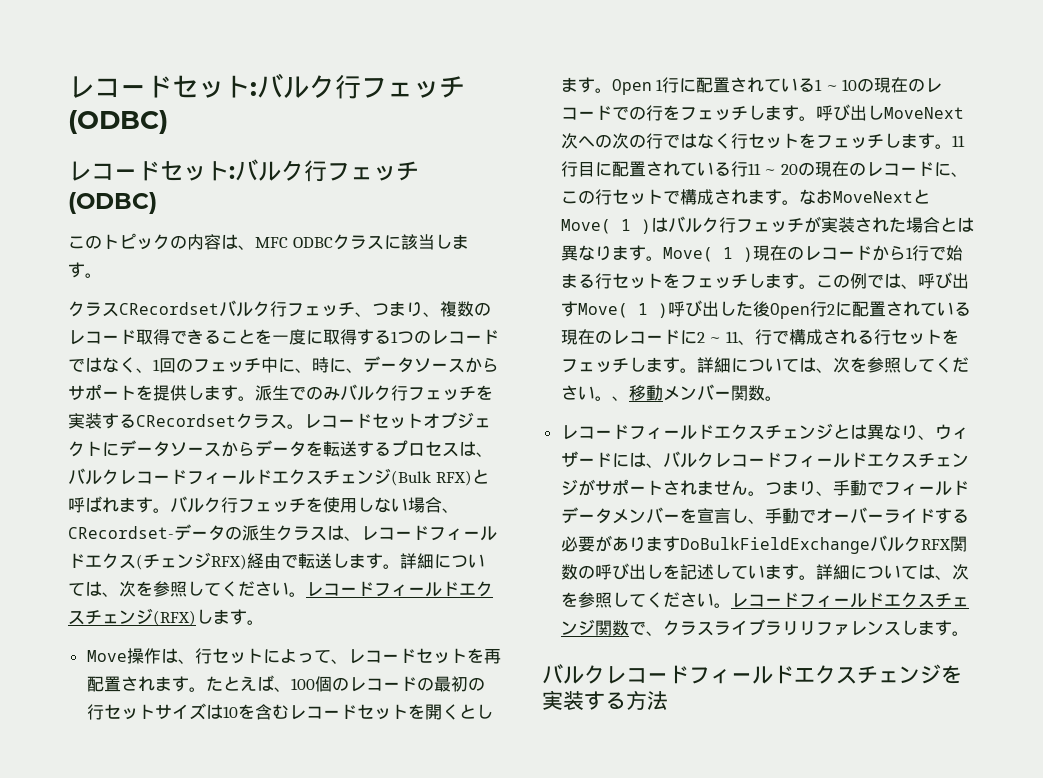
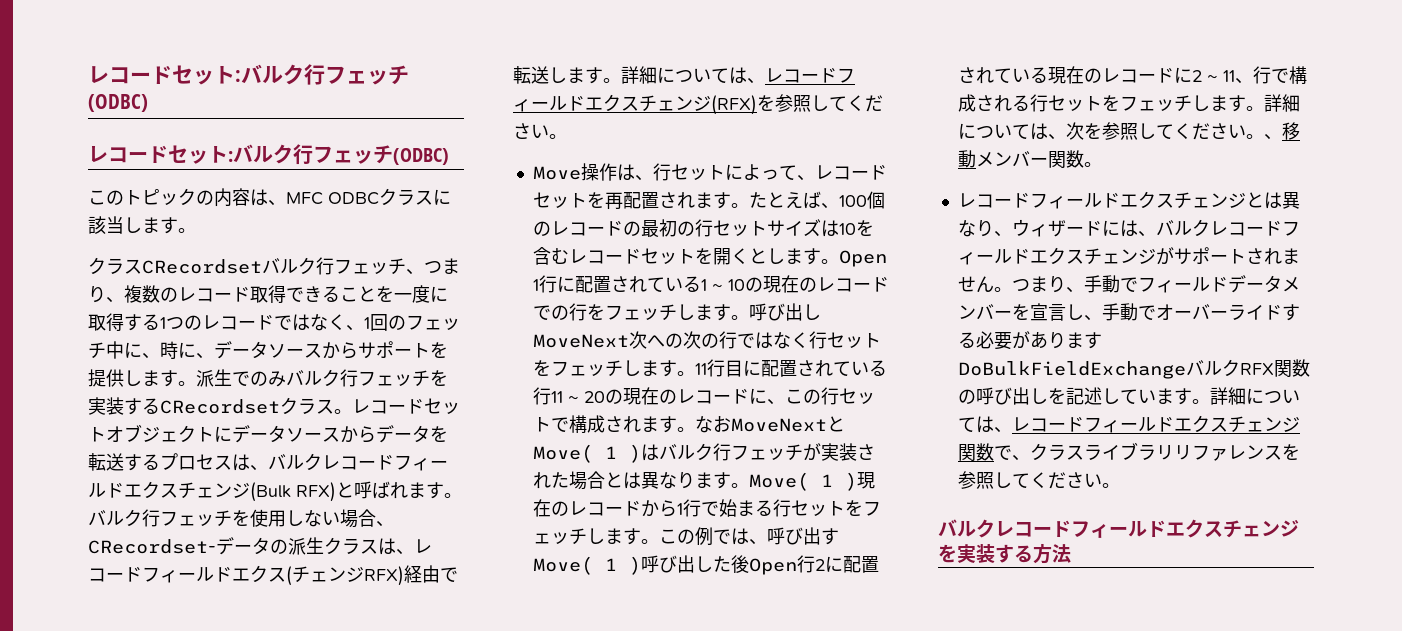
[119,581,306,597] 次を参照してください。 -> (765, 81) none
[196,609,247,625] します -> [757,94,883,112] [513,123,549,139] を参照してください
[951,564,969,580] [560,592,731,608] 次を参照してください。 -> (1012, 430) none
[900,620,952,636] します -> [1281,444,1300,460] [957,471,1102,489] を参照してください

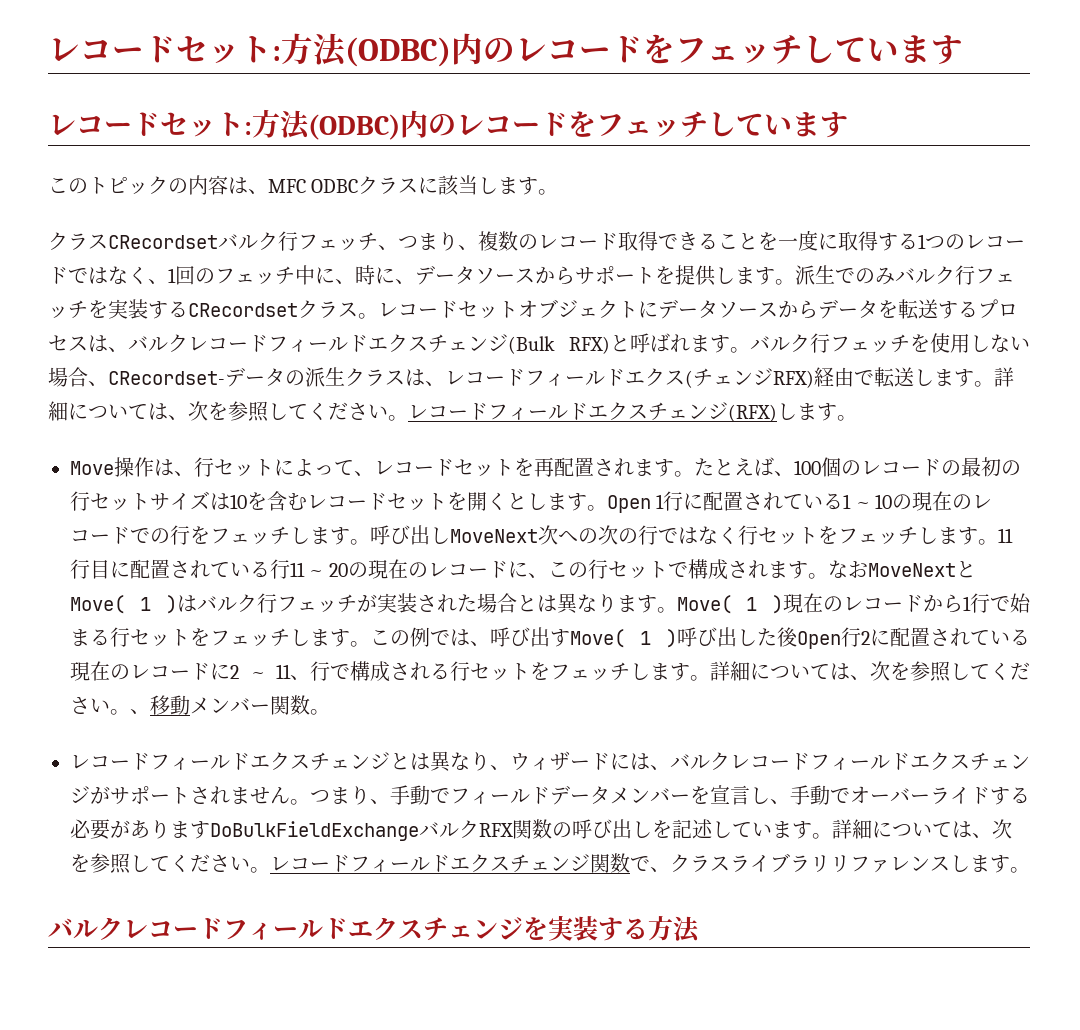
[88,64,409,85] [88,94,148,112] [88,144,449,165] レコードセット:バルク行フェッチ(ODBC) // レコードセット:バルク行フェッチ(ODBC) -> [48,33,963,67] [48,109,848,140] レコードセット:方法(ODBC)内のレコードをフェッチしています // レコードセット:方法(ODBC)内のレコードをフェッチしています
(765, 81) none -> [188,401,408,422] 次を参照してください。
[757,94,883,112] [513,123,549,139] を参照してください -> [777,403,837,421] します
(1012, 430) none -> [992,819,1012,839] [70,853,270,874] 次を参照してください。
[1281,444,1300,460] [957,471,1102,489] を参照してください -> [950,855,1010,873] します

